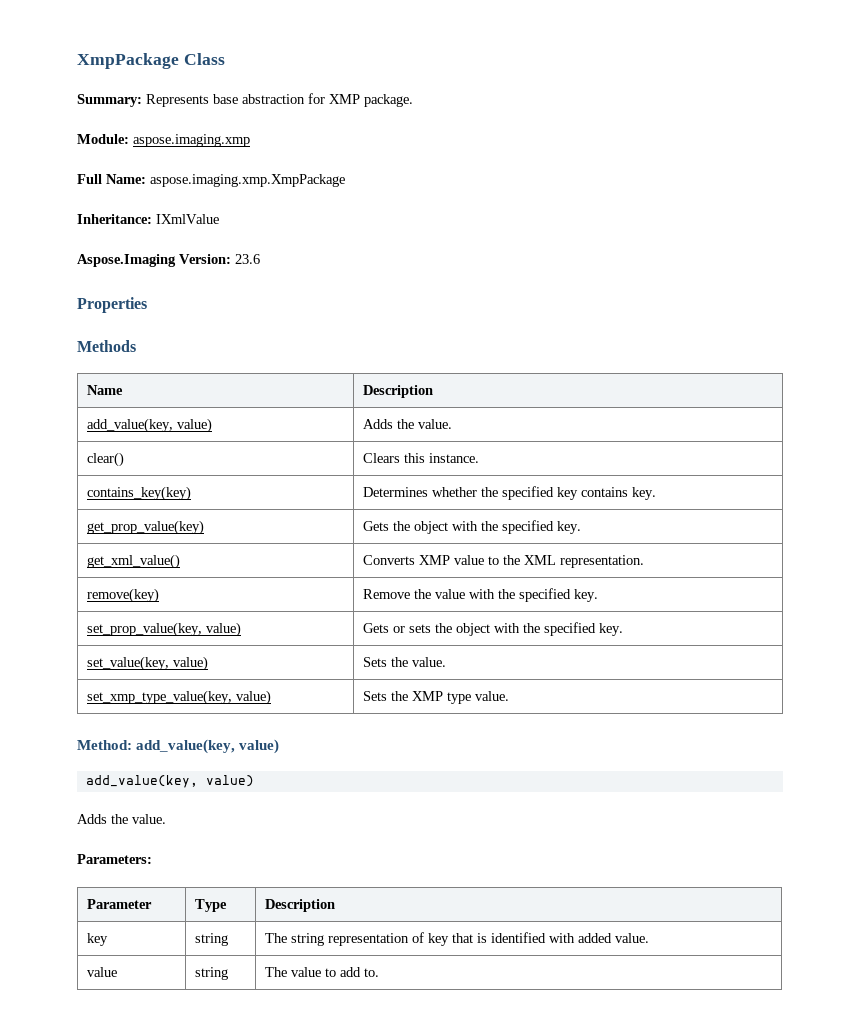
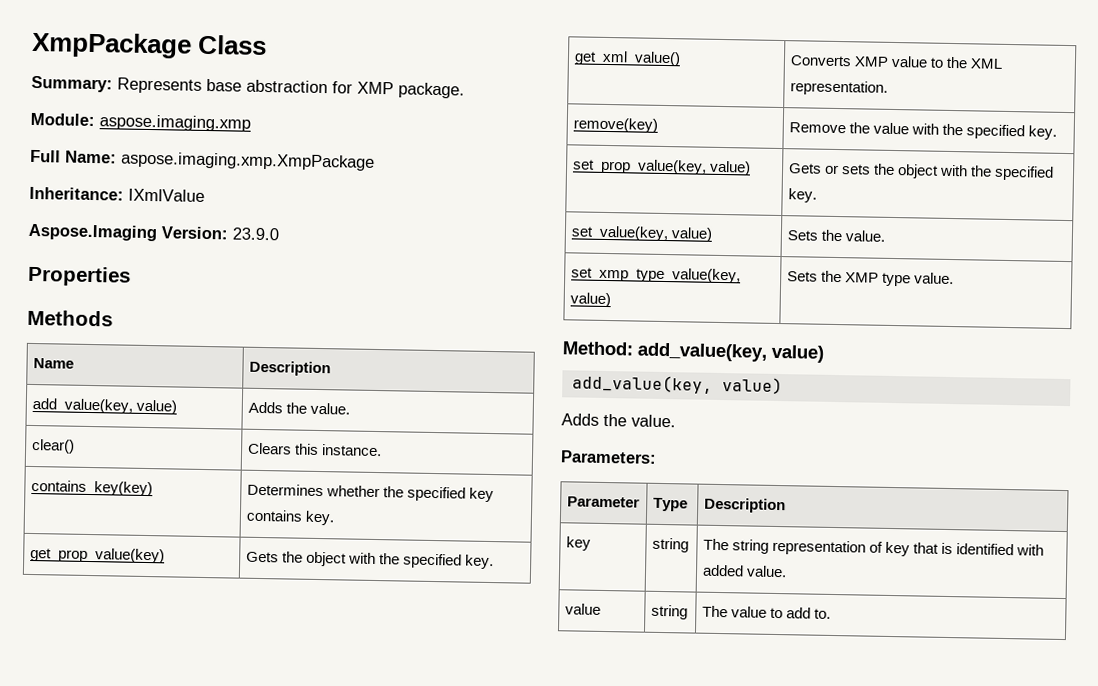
[235,254,260,264] 23.6 -> [232,227,279,241] 23.9.0

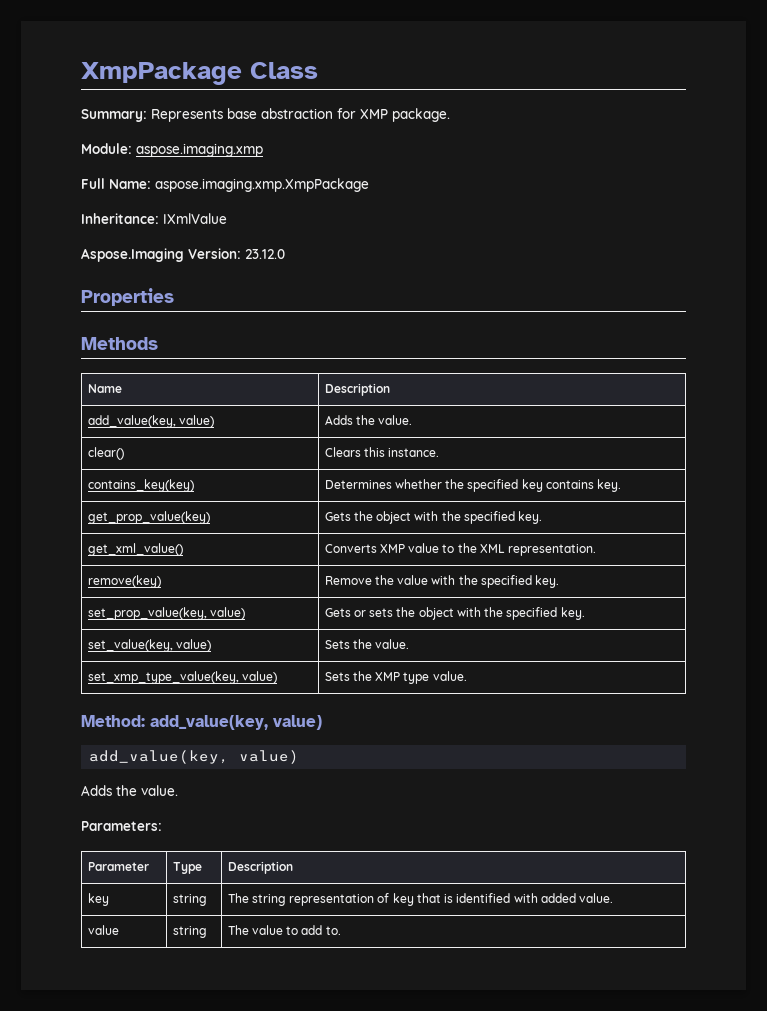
[232,227,279,241] 23.9.0 -> [245,249,285,259] 23.12.0

